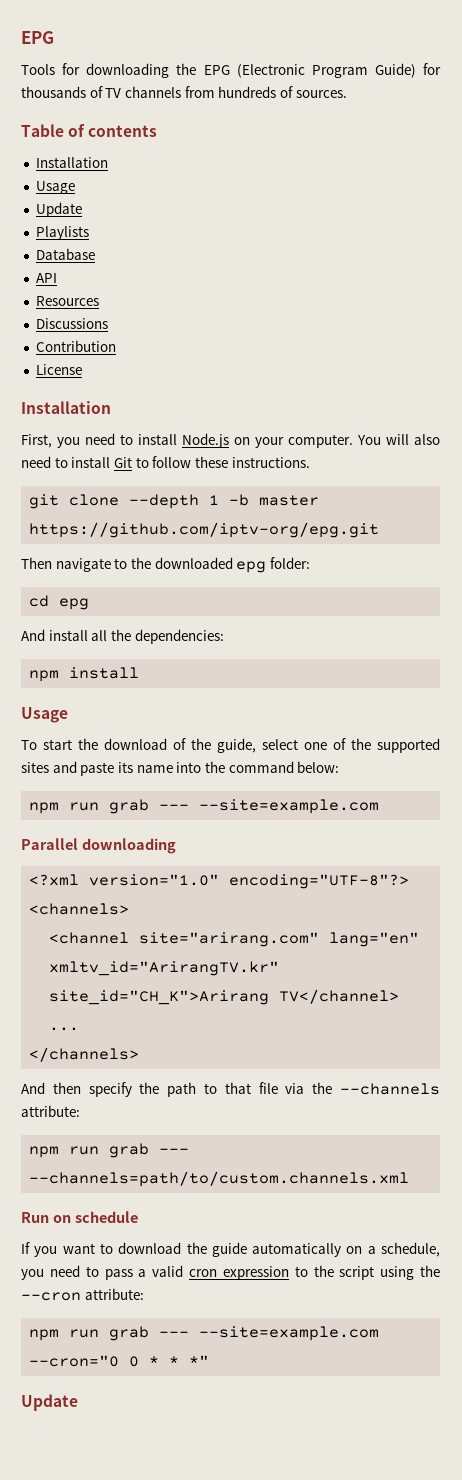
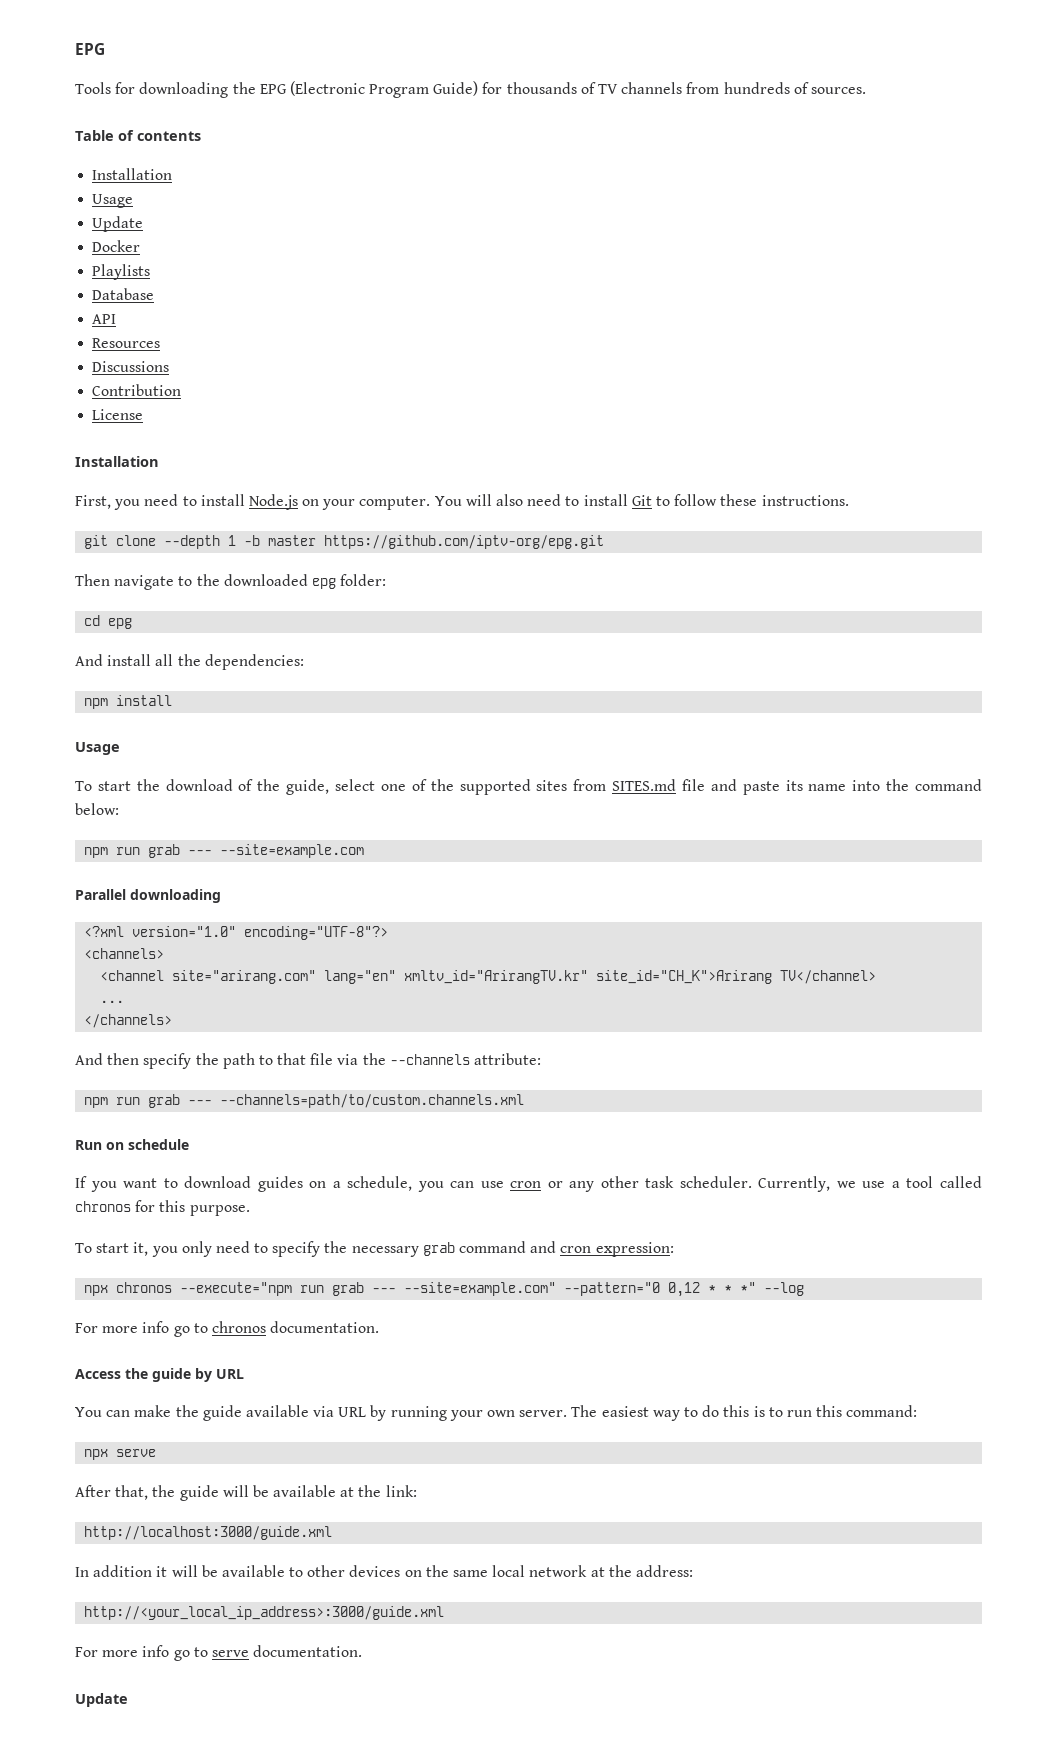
(82, 209) none -> [92,240,141,252] // Docker
(49, 767) none -> [573,779,705,791] from SITES.md file
[186,1242,342,1257] the guide automatically -> [257,1176,303,1192] guides
[49,1265,440,1280] [21,1288,144,1301] [29,1326,380,1341] [29,1355,210,1367] need to pass a valid cron expression to the script using the --cron attribute: // npm run grab --- --site=example.com --cron="0 0 * * *" -> [450,1176,982,1192] [75,1200,250,1216] [75,1241,674,1257] [84,1282,805,1297] [75,1321,380,1337] [75,1368,244,1382] [75,1405,918,1421] [84,1449,157,1460] [75,1485,417,1501] [84,1526,333,1540] [75,1565,693,1577] [84,1606,445,1620] [75,1645,363,1661] can use cron or any other task scheduler. Currently, we use a tool called chronos for this purpose. // To start it, you only need to specify the necessary grab command and cron expression: // npx chronos --execute="npm run grab --- --site=example.com" --pattern="0 0,12 * * *" --log // For more info go to chronos documentation. // Access the guide by URL // You can make the guide available via URL by running your own server. The easiest way to do this is to run this command: // npx serve // After that, the guide will be available at the link: // http://localhost:3000/guide.xml // In addition it will be available to other devices on the same local network at the address: // http://<your_local_ip_address>:3000/guide.xml // For more info go to serve documentation.

